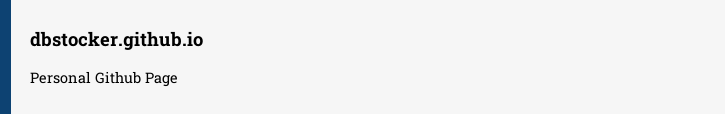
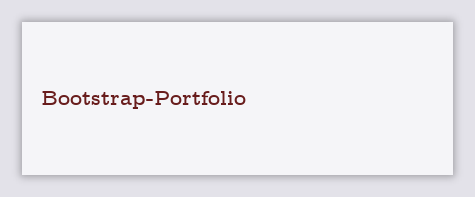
[30,31,203,50] [30,71,178,87] dbstocker.github.io // Personal Github Page -> [41,91,246,109] Bootstrap-Portfolio

